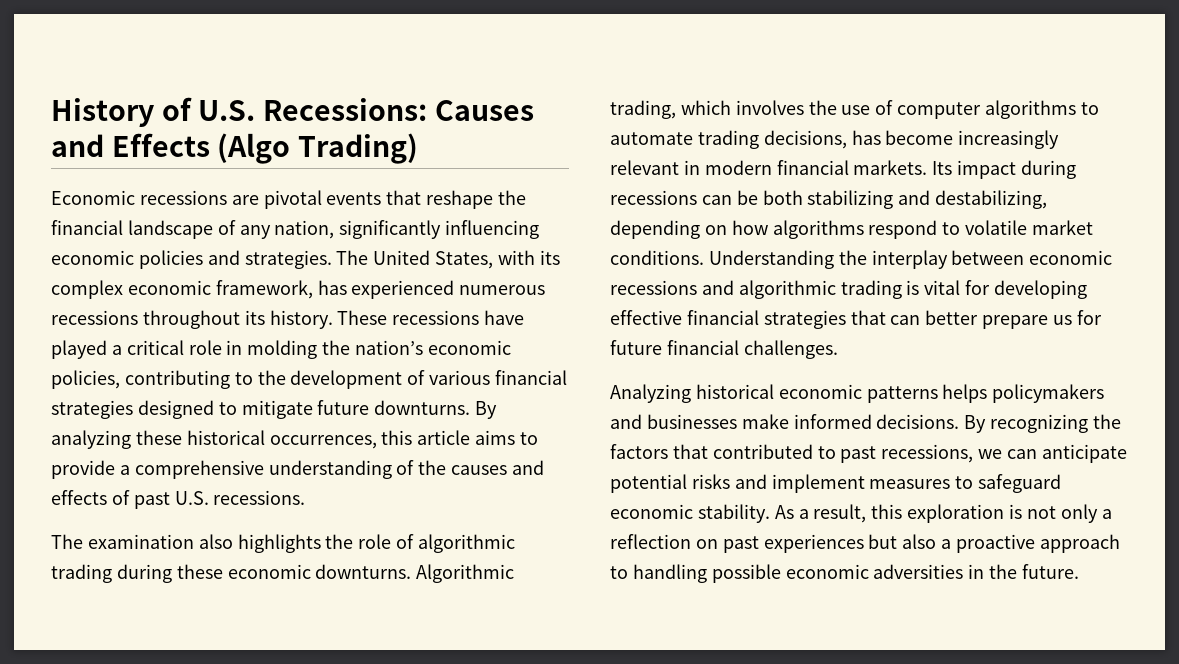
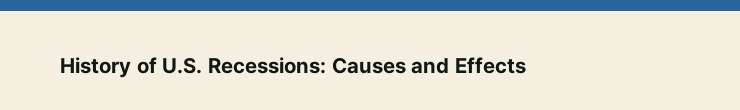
[217,133,419,164] [51,190,527,209] [51,220,540,239] [51,250,560,269] [51,280,546,299] [51,310,525,329] [51,340,511,359] [51,370,568,389] [51,400,498,419] [51,430,539,449] [51,460,545,479] [51,490,306,509] [51,534,516,553] [51,564,515,583] [610,100,1099,119] [610,130,1060,149] [610,160,1077,179] [610,190,1048,209] [610,220,1094,239] [610,250,1113,269] [610,280,1088,299] [610,310,1102,329] [610,340,838,359] [610,384,1105,403] [610,414,1122,433] [610,444,1127,463] [610,474,1062,493] [610,504,1112,523] [610,534,1120,553] [610,564,1080,583] (Algo Trading) // Economic recessions are pivotal events that reshape the financial landscape of any nation, significantly influencing economic policies and strategies. The United States, with its complex economic framework, has experienced numerous recessions throughout its history. These recessions have played a critical role in molding the nation’s economic policies, contributing to the development of various financial strategies designed to mitigate future downturns. By analyzing these historical occurrences, this article aims to provide a comprehensive understanding of the causes and effects of past U.S. recessions. // The examination also highlights the role of algorithmic trading during these economic downturns. Algorithmic trading, which involves the use of computer algorithms to automate trading decisions, has become increasingly relevant in modern financial markets. Its impact during recessions can be both stabilizing and destabilizing, depending on how algorithms respond to volatile market conditions. Understanding the interplay between economic recessions and algorithmic trading is vital for developing effective financial strategies that can better prepare us for future financial challenges. // Analyzing historical economic patterns helps policymakers and businesses make informed decisions. By recognizing the factors that contributed to past recessions, we can anticipate potential risks and implement measures to safeguard economic stability. As a result, this exploration is not only a reflection on past experiences but also a proactive approach to handling possible economic adversities in the future. -> (527, 65) none

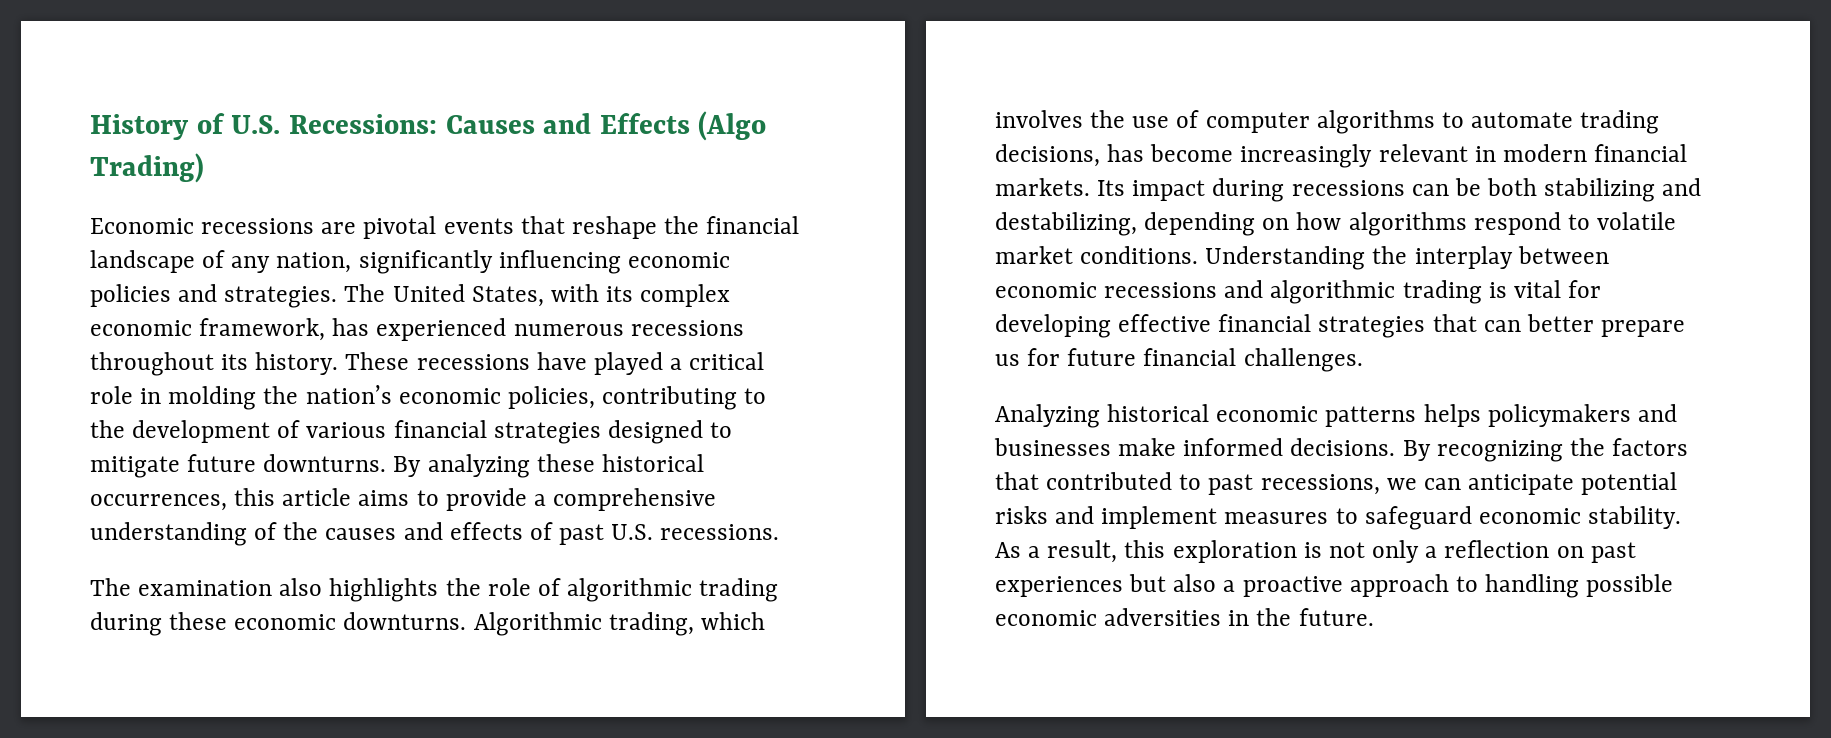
(527, 65) none -> [698,111,767,141] [90,153,204,183] [90,216,800,239] [90,250,730,274] [90,284,731,308] [90,318,744,341] [90,352,765,376] [90,385,767,410] [90,420,733,444] [90,454,704,478] [90,488,717,511] [90,522,780,546] [90,578,779,602] [90,612,765,636] [995,110,1660,134] [995,144,1688,168] [995,178,1702,202] [995,212,1677,236] [995,246,1609,270] [995,280,1602,304] [995,314,1686,338] [995,348,1363,372] [995,404,1677,428] [994,438,1689,462] [995,472,1678,495] [995,506,1682,530] [995,540,1636,563] [995,574,1674,598] [995,608,1374,626] (Algo Trading) // Economic recessions are pivotal events that reshape the financial landscape of any nation, significantly influencing economic policies and strategies. The United States, with its complex economic framework, has experienced numerous recessions throughout its history. These recessions have played a critical role in molding the nation’s economic policies, contributing to the development of various financial strategies designed to mitigate future downturns. By analyzing these historical occurrences, this article aims to provide a comprehensive understanding of the causes and effects of past U.S. recessions. // The examination also highlights the role of algorithmic trading during these economic downturns. Algorithmic trading, which involves the use of computer algorithms to automate trading decisions, has become increasingly relevant in modern financial markets. Its impact during recessions can be both stabilizing and destabilizing, depending on how algorithms respond to volatile market conditions. Understanding the interplay between economic recessions and algorithmic trading is vital for developing effective financial strategies that can better prepare us for future financial challenges. // Analyzing historical economic patterns helps policymakers and businesses make informed decisions. By recognizing the factors that contributed to past recessions, we can anticipate potential risks and implement measures to safeguard economic stability. As a result, this exploration is not only a reflection on past experiences but also a proactive approach to handling possible economic adversities in the future.

